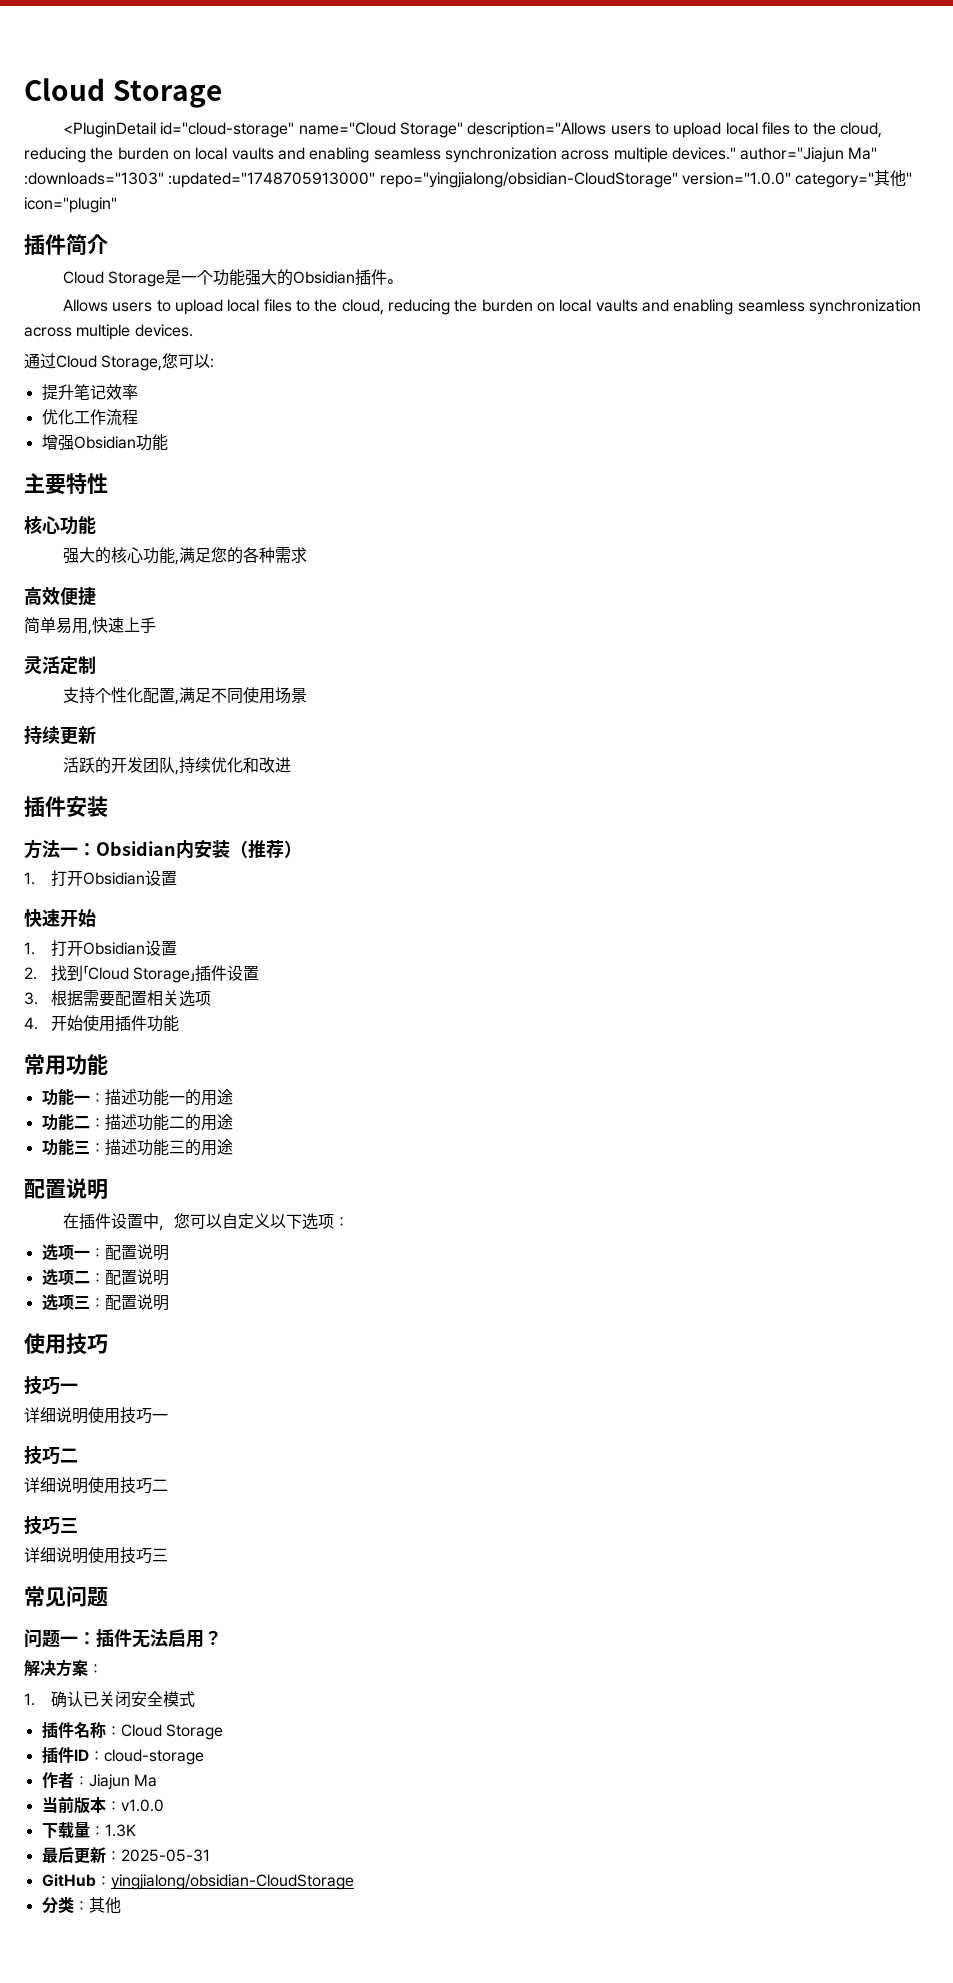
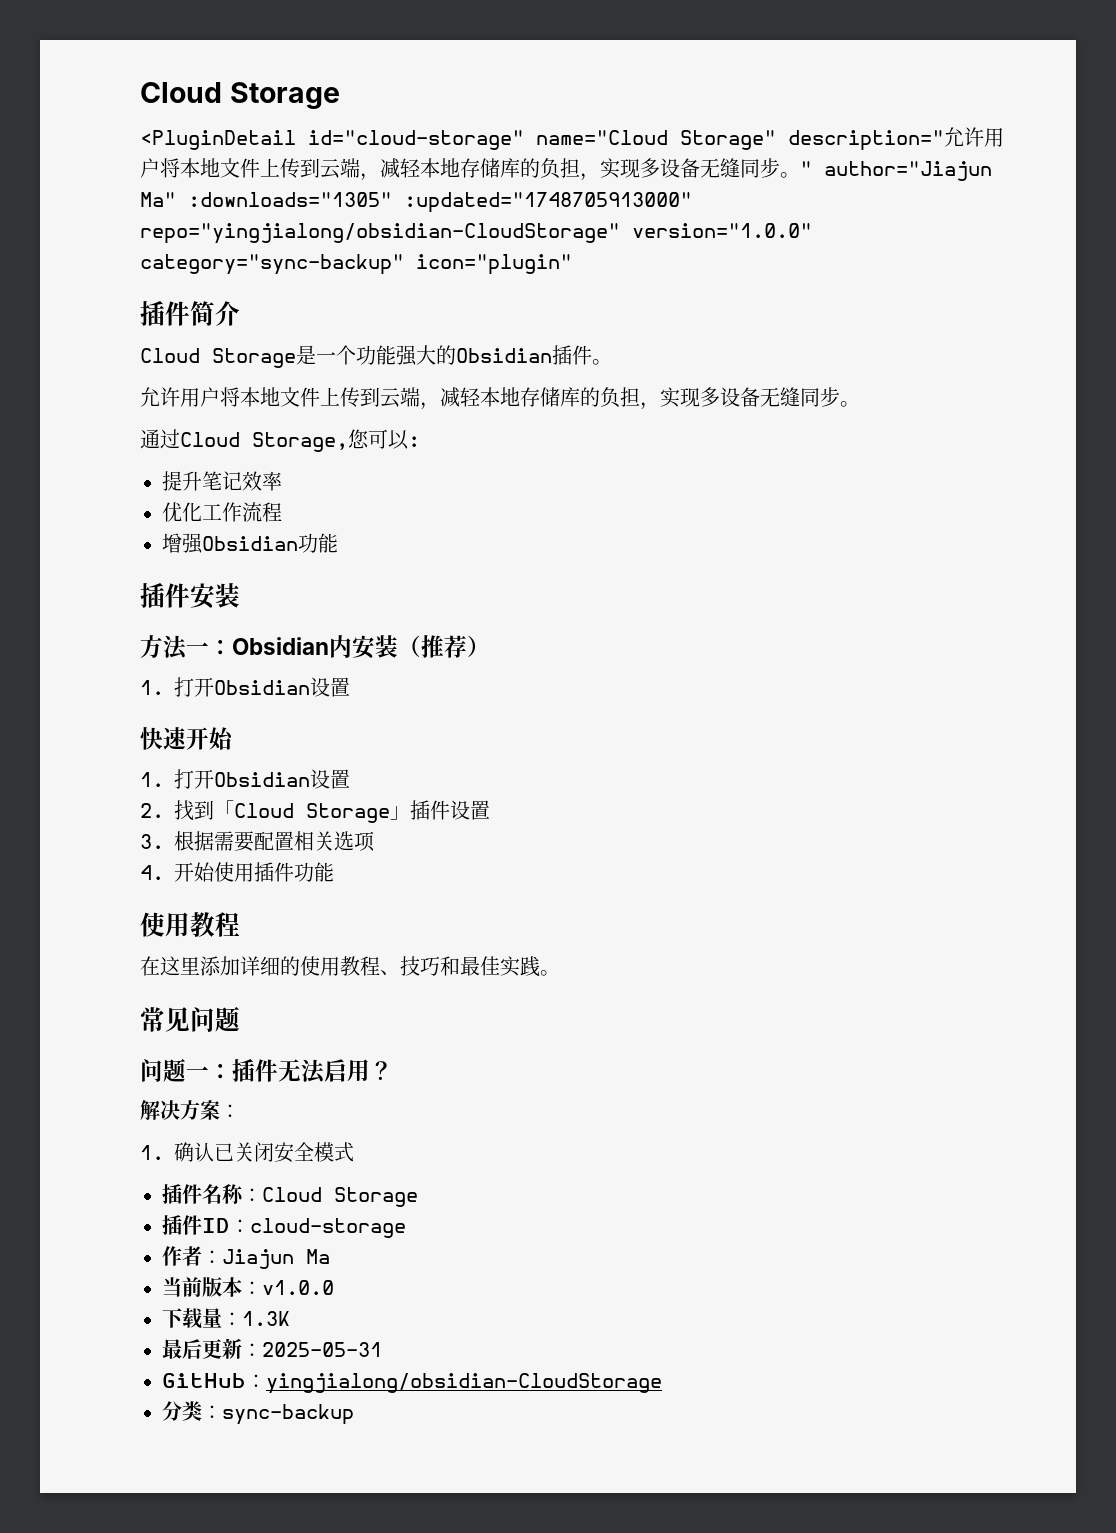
[467,122,882,138] [24,147,736,163] description="Allows users to upload local files to the cloud, reducing the burden on local vaults and enabling seamless synchronization across multiple devices." -> [788,127,1004,151] [140,158,812,181] description="允许用户将本地文件上传到云端，减轻本地存储库的负担，实现多设备无缝同步。"
[24,172,164,185] :downloads="1303" -> [188,192,392,207] :downloads="1305"
[795,170,913,188] category="其他" -> [140,254,404,275] category="sync-backup"
[63,299,921,315] [24,324,193,340] Allows users to upload local files to the cloud, reducing the burden on local vaults and enabling seamless synchronization across multiple devices. -> [140,387,860,410] 允许用户将本地文件上传到云端，减轻本地存储库的负担，实现多设备无缝同步。
[24,473,108,495] [24,516,96,535] [63,547,308,565] [24,586,96,606] [24,617,156,635] [24,656,96,675] [63,687,308,705] [24,726,96,745] [63,757,292,775] // 主要特性 // 核心功能 // 强大的核心功能,满足您的各种需求 // 高效便捷 // 简单易用,快速上手 // 灵活定制 // 支持个性化配置,满足不同使用场景 // 持续更新 // 活跃的开发团队,持续优化和改进 -> (338, 543) none
[24,1054,108,1075] [41,1088,233,1106] [41,1113,233,1131] [41,1138,233,1156] [24,1178,108,1200] [63,1213,350,1231] [41,1244,169,1261] [41,1269,169,1286] [41,1294,169,1311] [24,1333,108,1355] [24,1376,78,1395] [24,1407,168,1424] [24,1446,78,1465] [24,1477,168,1494] [24,1516,78,1535] [24,1547,168,1564] 常用功能 // 功能一：描述功能一的用途 // 功能二：描述功能二的用途 // 功能三：描述功能三的用途 // 配置说明 // 在插件设置中，您可以自定义以下选项： // 选项一：配置说明 // 选项二：配置说明 // 选项三：配置说明 // 使用技巧 // 技巧一 // 详细说明使用技巧一 // 技巧二 // 详细说明使用技巧二 // 技巧三 // 详细说明使用技巧三 -> [140,912,240,937] [140,956,560,977] 使用教程 // 在这里添加详细的使用教程、技巧和最佳实践。
[88,1897,121,1914] 其他 -> [222,1404,354,1425] sync-backup

